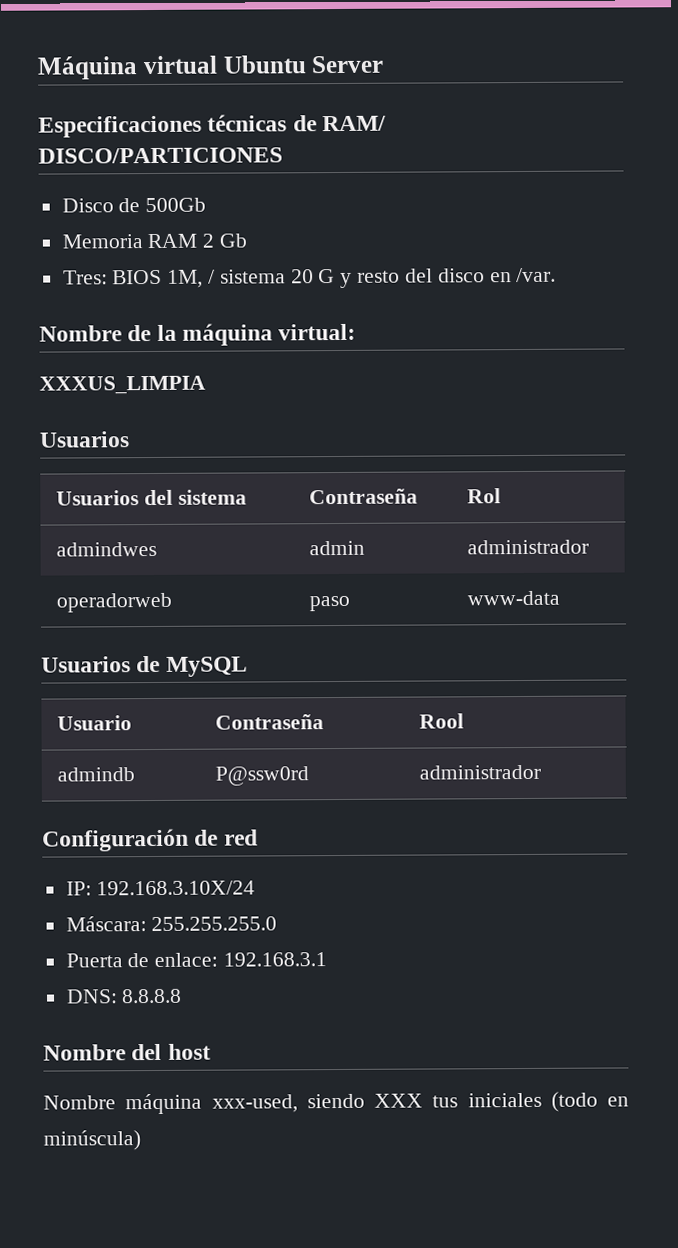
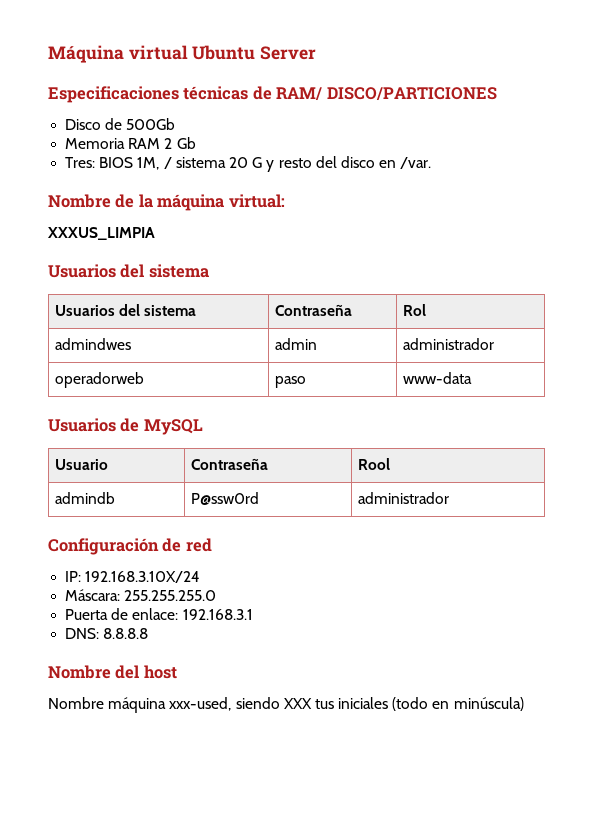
(130, 439) none -> [120,264,209,278] del sistema

